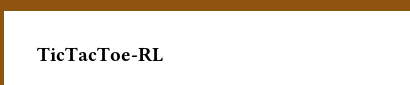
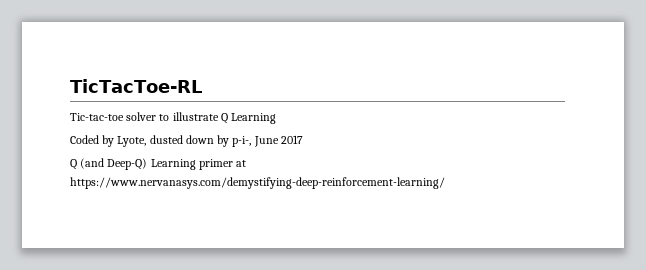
(163, 54) none -> [70,112,277,124] [70,135,303,147] [70,158,247,170] [70,177,445,189] // Tic-tac-toe solver to illustrate Q Learning // Coded by Lyote, dusted down by p-i-, June 2017 // Q (and Deep-Q) Learning primer at https://www.nervanasys.com/demystifying-deep-reinforcement-learning/

